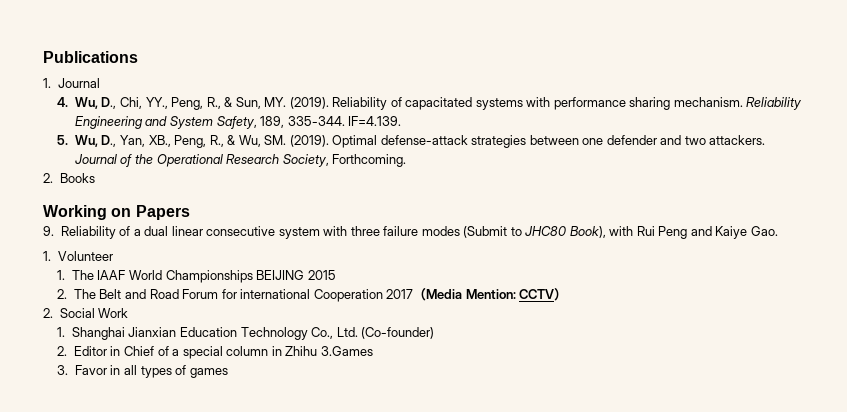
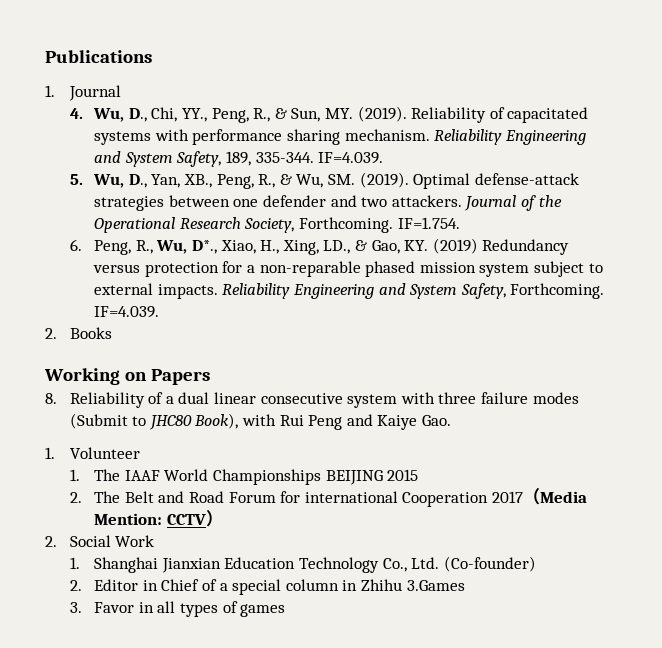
[348,116,402,126] IF=4.139. -> [318,152,384,164] IF=4.039.
(407, 160) none -> [397,217,460,229] [69,238,570,255] [93,261,603,277] [94,283,605,299] [94,306,160,318] IF=1.754. // 6. Peng, R., Wu, D*., Xiao, H., Xing, LD., & Gao, KY. (2019) Redundancy versus protection for a non-reparable phased mission system subject to external impacts. Reliability Engineering and System Safety, Forthcoming. IF=4.039.
[43,226,54,236] 9. -> [45,393,57,404] 8.

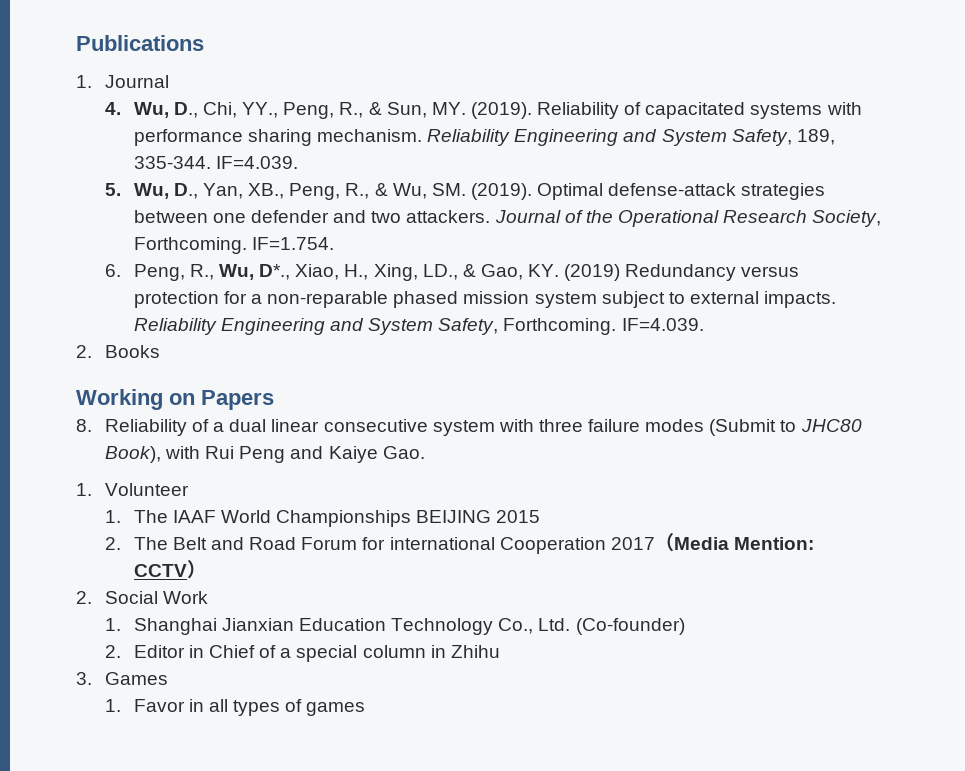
[406,580,465,591] [69,602,82,613] 3.Games // 3. -> [76,672,168,685] [104,699,121,712] // 3. Games // 1.

